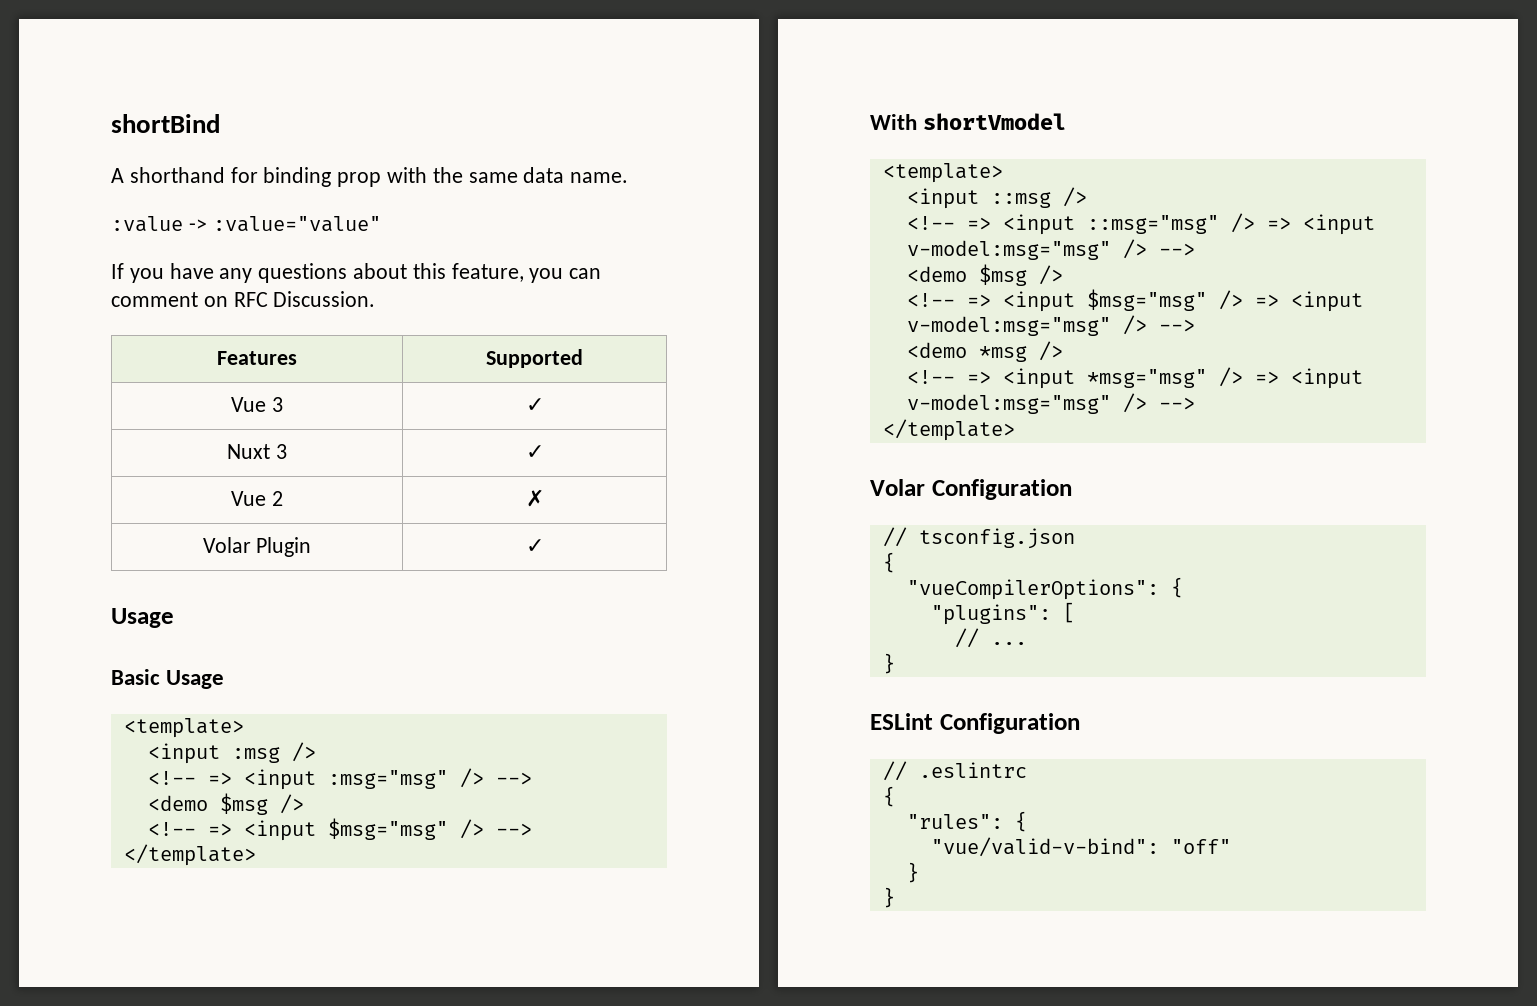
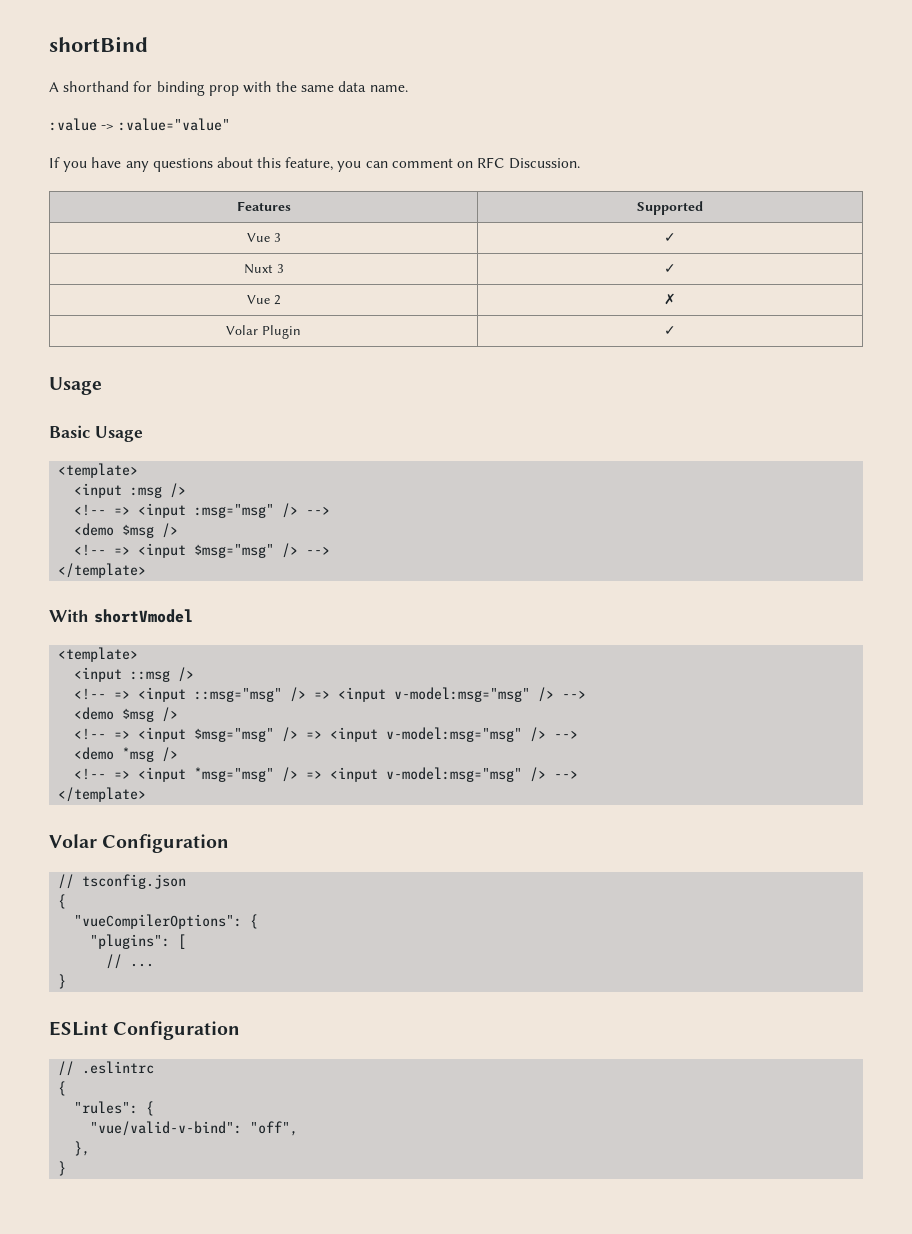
[1170,839,1231,854] [906,862,919,883] [882,887,895,908] "off" // } // } -> [250,1121,299,1136] [74,1141,91,1156] [58,1161,67,1176] "off", // }, // }

